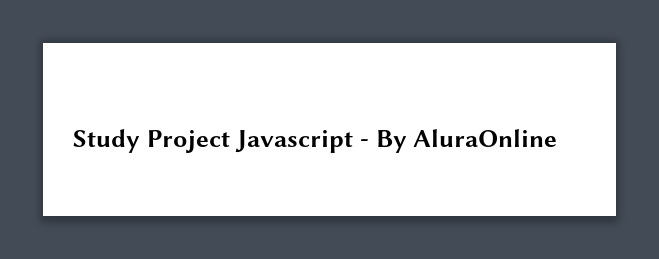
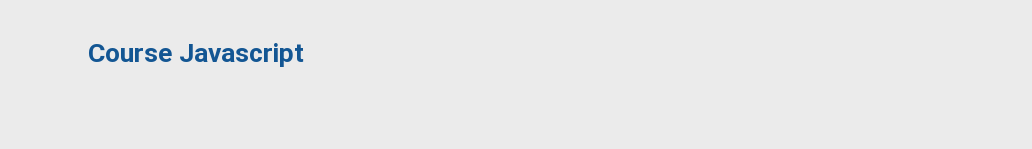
[73,129,558,153] Study Project Javascript - By AluraOnline -> [88,43,305,67] Course Javascript

